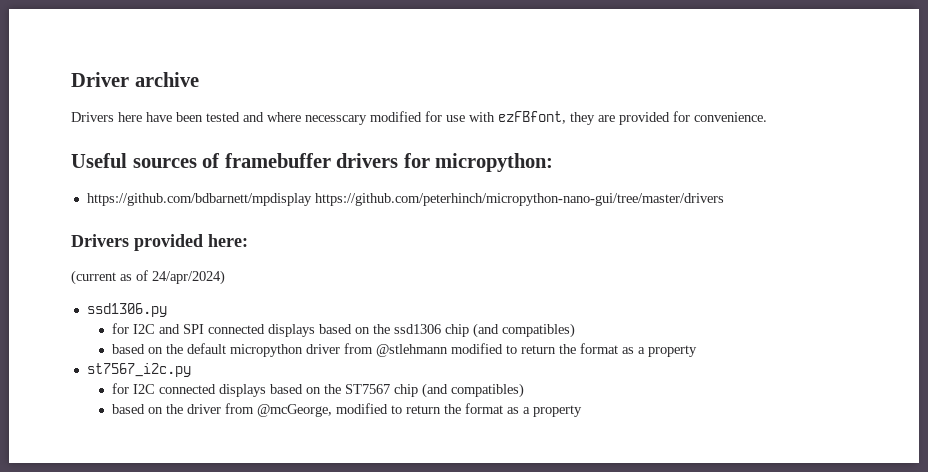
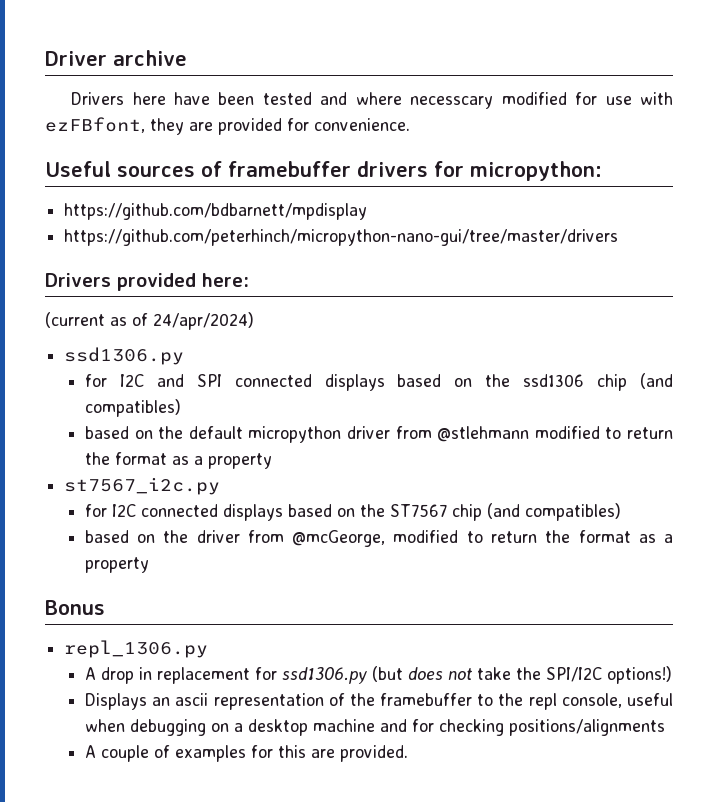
(312, 199) none -> (368, 211) //
(583, 411) none -> [45,600,105,615] [64,640,209,658] [84,666,672,684] [84,693,673,710] [84,719,665,736] [84,745,408,762] // Bonus // repl_1306.py // A drop in replacement for ssd1306.py (but does not take the SPI/I2C options!) // Displays an ascii representation of the framebuffer to the repl console, useful when debugging on a desktop machine and for checking positions/alignments // A couple of examples for this are provided.

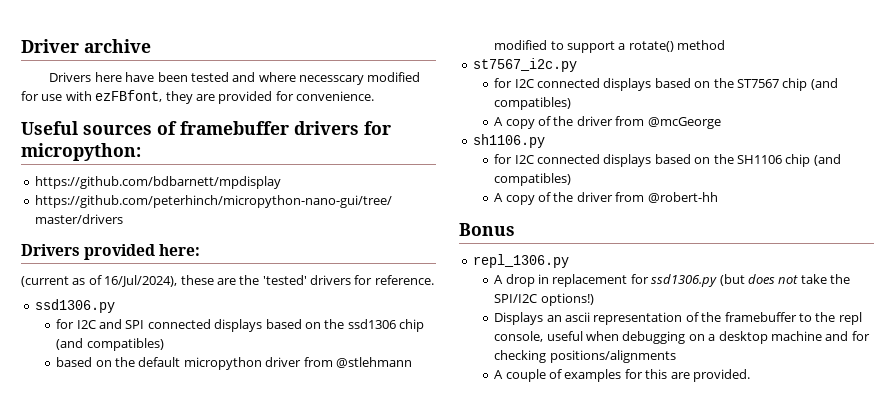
[153,312,254,330] 24/apr/2024) -> [104,275,434,287] 16/Jul/2024), these are the 'tested' drivers for reference.
[627,427,673,439] [84,452,272,469] return the format as a property -> [567,40,726,53] support a rotate() method
[84,530,673,547] [84,557,149,573] based on the driver from @mcGeorge, modified to return the format as a property -> [494,116,721,129] [472,134,545,148] [494,154,841,167] [494,173,572,186] [494,192,718,205] A copy of the driver from @mcGeorge // sh1106.py // for I2C connected displays based on the SH1106 chip (and compatibles) // A copy of the driver from @robert-hh

